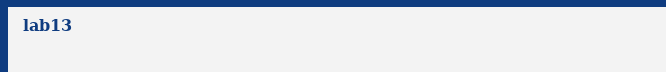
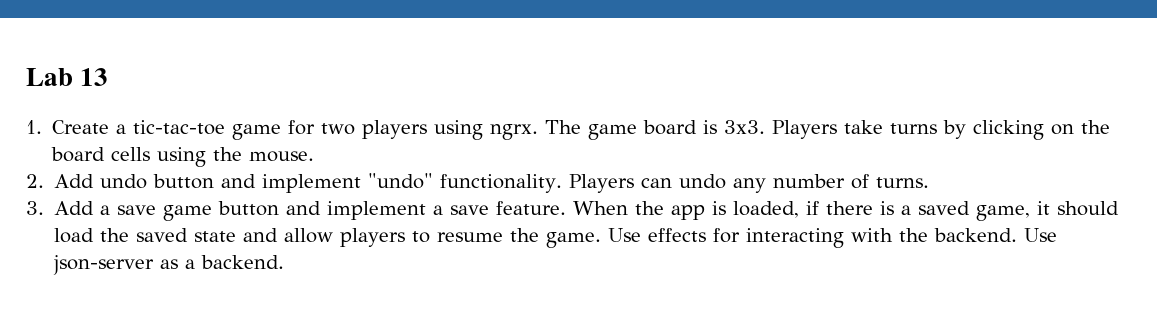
[23,19,72,31] lab13 -> [26,68,109,86] [26,120,1111,140] [51,147,315,167] [26,173,930,193] [26,201,1120,221] [54,228,1058,248] [53,255,285,275] Lab 13 // 1. Create a tic-tac-toe game for two players using ngrx. The game board is 3x3. Players take turns by clicking on the board cells using the mouse. // 2. Add undo button and implement "undo" functionality. Players can undo any number of turns. // 3. Add a save game button and implement a save feature. When the app is loaded, if there is a saved game, it should load the saved state and allow players to resume the game. Use effects for interacting with the backend. Use json-server as a backend.

